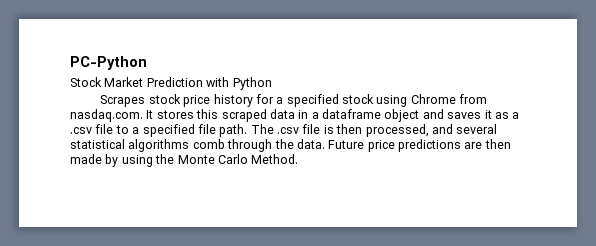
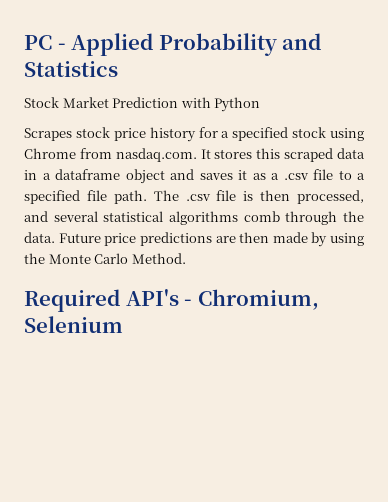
[70,56,147,70] PC-Python -> [24,33,322,56] [24,61,118,77] PC - Applied Probability and Statistics
(299, 159) none -> [24,289,319,312] [24,316,123,333] // Required API's - Chromium, Selenium

